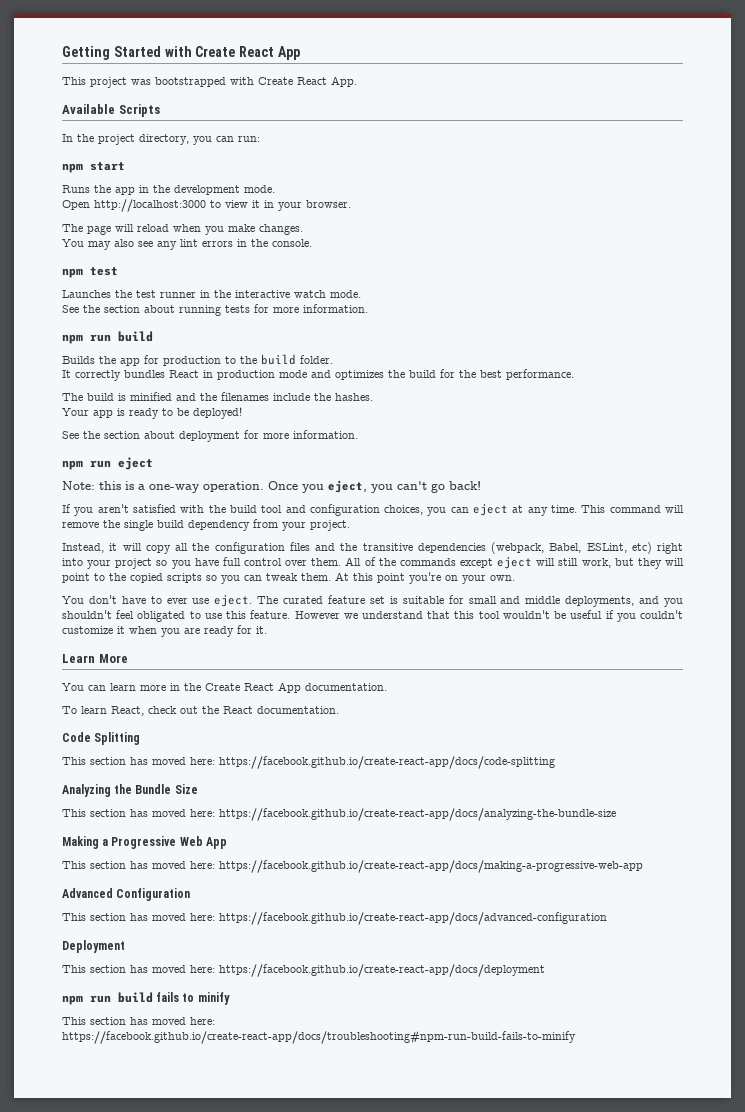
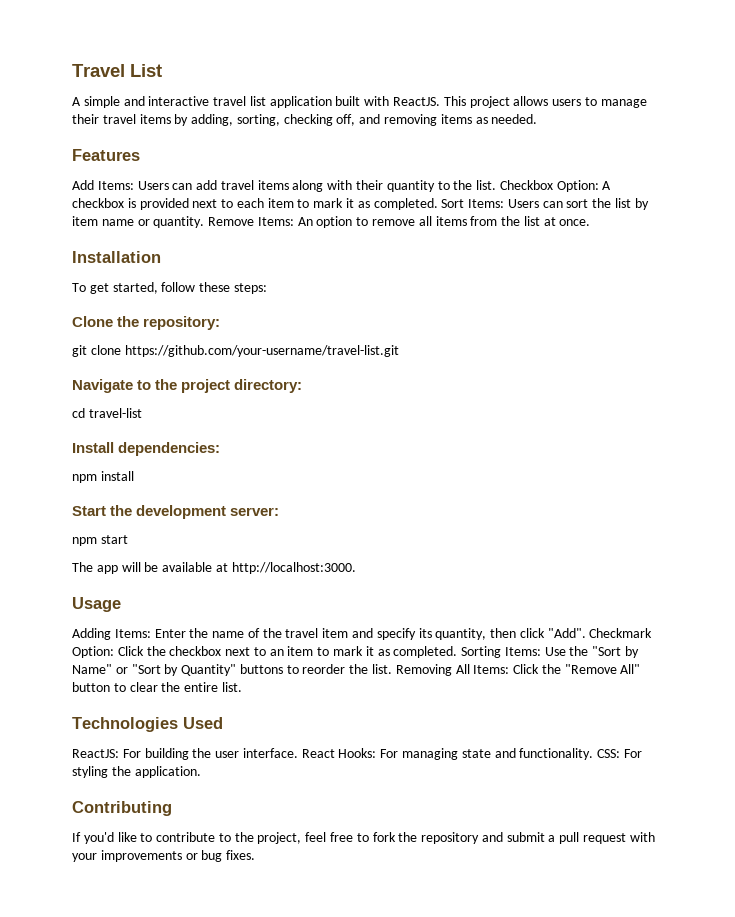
[62,46,300,60] [62,76,357,88] [62,104,160,117] [62,134,260,145] [62,162,125,173] [62,185,275,195] [62,199,351,212] [62,224,303,235] [62,239,312,250] [62,267,118,278] [62,290,361,298] [62,304,368,316] [62,331,153,344] [62,354,333,366] [62,369,574,381] [62,392,373,401] [62,407,242,419] [62,430,358,442] [62,457,153,470] [62,480,481,493] [62,504,684,516] [62,519,350,531] [62,542,683,554] [62,557,684,569] [62,572,515,584] [62,595,683,607] [62,610,683,622] [62,625,267,637] [62,654,128,663] [62,682,387,693] [62,706,339,716] [62,732,141,745] [62,756,555,769] [62,784,198,797] [62,808,616,821] [62,836,227,849] [62,860,643,873] [62,888,191,901] [62,912,607,925] [62,940,125,953] [62,964,545,977] [62,992,230,1005] [62,1017,215,1025] [62,1030,576,1044] Getting Started with Create React App // This project was bootstrapped with Create React App. // Available Scripts // In the project directory, you can run: // npm start // Runs the app in the development mode. // Open http://localhost:3000 to view it in your browser. // The page will reload when you make changes. // You may also see any lint errors in the console. // npm test // Launches the test runner in the interactive watch mode. // See the section about running tests for more information. // npm run build // Builds the app for production to the build folder. // It correctly bundles React in production mode and optimizes the build for the best performance. // The build is minified and the filenames include the hashes. // Your app is ready to be deployed! // See the section about deployment for more information. // npm run eject // Note: this is a one-way operation. Once you eject, you can't go back! // If you aren't satisfied with the build tool and configuration choices, you can eject at any time. This command will remove the single build dependency from your project. // Instead, it will copy all the configuration files and the transitive dependencies (webpack, Babel, ESLint, etc) right into your project so you have full control over them. All of the commands except eject will still work, but they will point to the copied scripts so you can tweak them. At this point you're on your own. // You don't have to ever use eject. The curated feature set is suitable for small and middle deployments, and you shouldn't feel obligated to use this feature. However we understand that this tool wouldn't be useful if you couldn't customize it when you are ready for it. // Learn More // You can learn more in the Create React App documentation. // To learn React, check out the React documentation. // Code Splitting // This section has moved here: https://facebook.github.io/create-react-app/docs/code-splitting // Analyzing the Bundle Size // This section has moved here: https://facebook.github.io/create-react-app/docs/analyzing-the-bundle-size // Making a Progressive Web App // This section has moved here: https://facebook.github.io/create-react-app/docs/making-a-progressive-web-app // Advanced Configuration // This section has moved here: https://facebook.github.io/create-react-app/docs/advanced-configuration // Deployment // This section has moved here: https://facebook.github.io/create-react-app/docs/deployment // npm run build fails to minify // This section has moved here: https://facebook.github.io/create-react-app/docs/troubleshooting#npm-run-build-fails-to-minify -> [72,64,162,77] [72,96,647,108] [72,114,538,126] [72,149,140,161] [72,180,612,192] [72,198,649,210] [72,216,591,228] [72,251,161,263] [72,282,267,294] [72,316,221,330] [72,345,399,357] [72,379,303,393] [72,408,142,418] [72,442,221,456] [72,471,134,483] [72,505,280,519] [72,535,128,546] [72,562,356,574] [72,597,121,612] [72,628,653,640] [72,646,640,658] [72,664,641,676] [72,682,242,692] [72,717,223,732] [72,748,642,760] [72,766,201,778] [72,801,172,816] [72,832,655,844] [72,850,256,862] Travel List // A simple and interactive travel list application built with ReactJS. This project allows users to manage their travel items by adding, sorting, checking off, and removing items as needed. // Features // Add Items: Users can add travel items along with their quantity to the list. Checkbox Option: A checkbox is provided next to each item to mark it as completed. Sort Items: Users can sort the list by item name or quantity. Remove Items: An option to remove all items from the list at once. // Installation // To get started, follow these steps: // Clone the repository: // git clone https://github.com/your-username/travel-list.git // Navigate to the project directory: // cd travel-list // Install dependencies: // npm install // Start the development server: // npm start // The app will be available at http://localhost:3000. // Usage // Adding Items: Enter the name of the travel item and specify its quantity, then click "Add". Checkmark Option: Click the checkbox next to an item to mark it as completed. Sorting Items: Use the "Sort by Name" or "Sort by Quantity" buttons to reorder the list. Removing All Items: Click the "Remove All" button to clear the entire list. // Technologies Used // ReactJS: For building the user interface. React Hooks: For managing state and functionality. CSS: For styling the application. // Contributing // If you'd like to contribute to the project, feel free to fork the repository and submit a pull request with your improvements or bug fixes.

